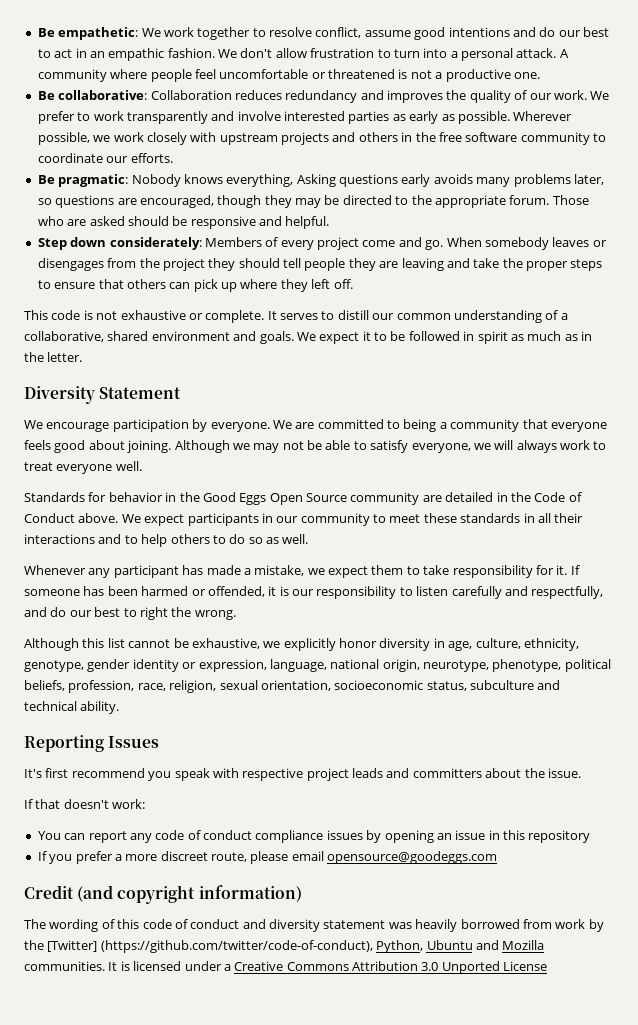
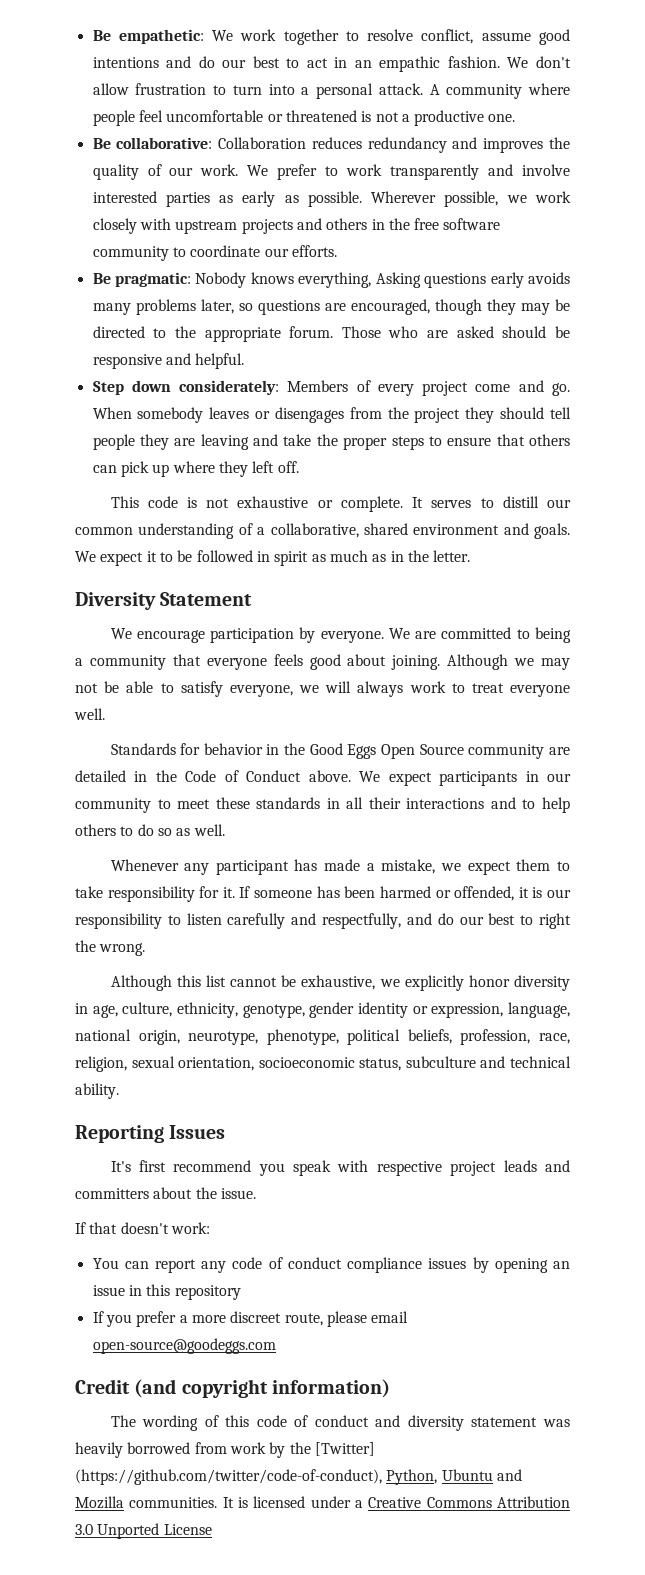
[327,851,498,864] opensource@goodeggs.com -> [92,1338,276,1354] open-source@goodeggs.com

